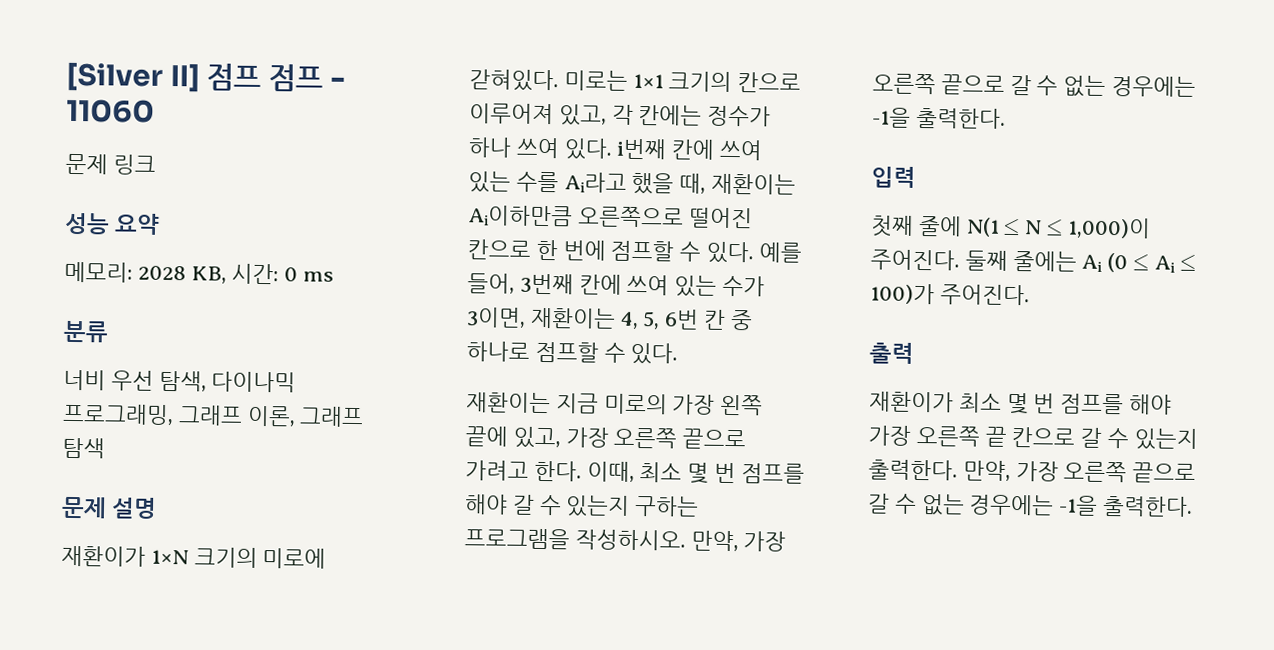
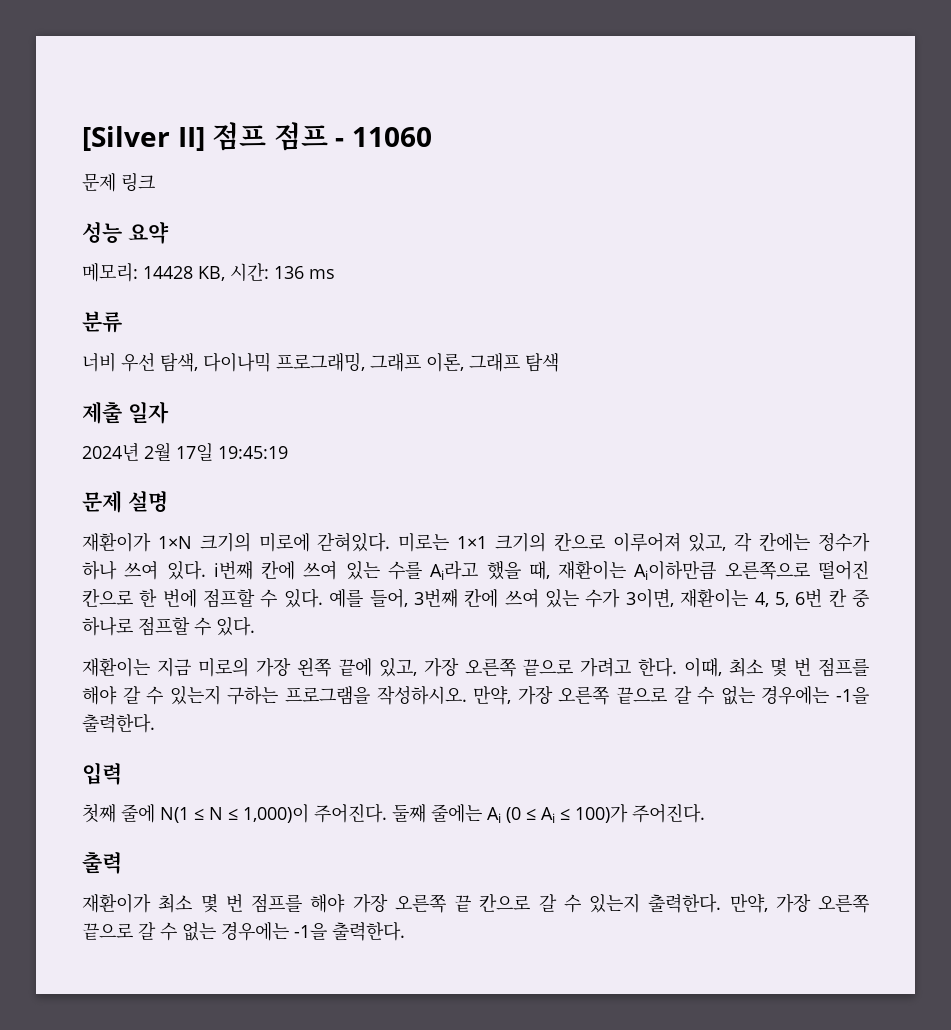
[137,265,186,281] 2028 -> [143,266,193,279] 14428
[284,267,299,282] 0 -> [273,266,304,279] 136
(105, 448) none -> [82,401,169,424] [82,442,288,461] // 제출 일자 // 2024년 2월 17일 19:45:19

